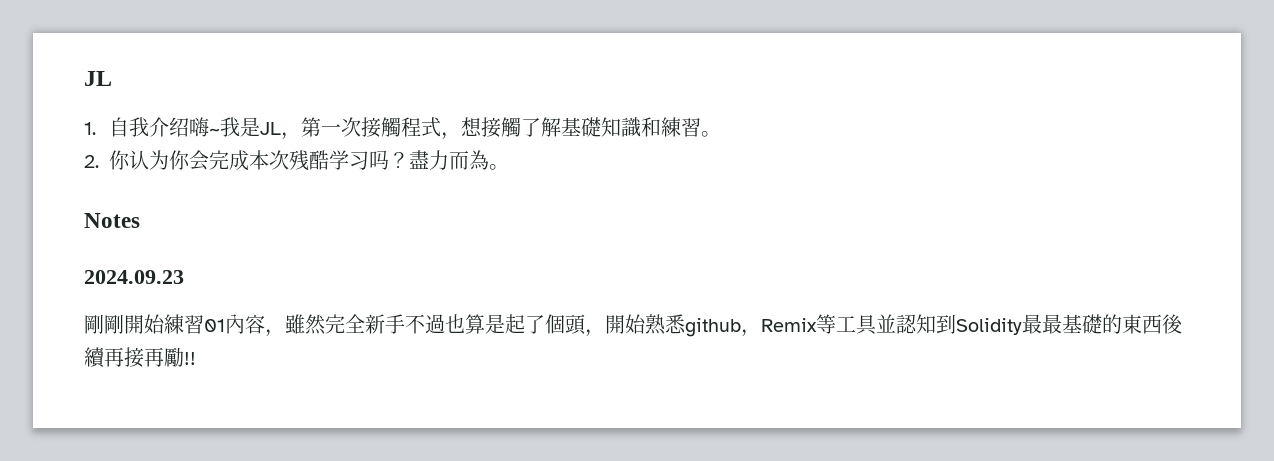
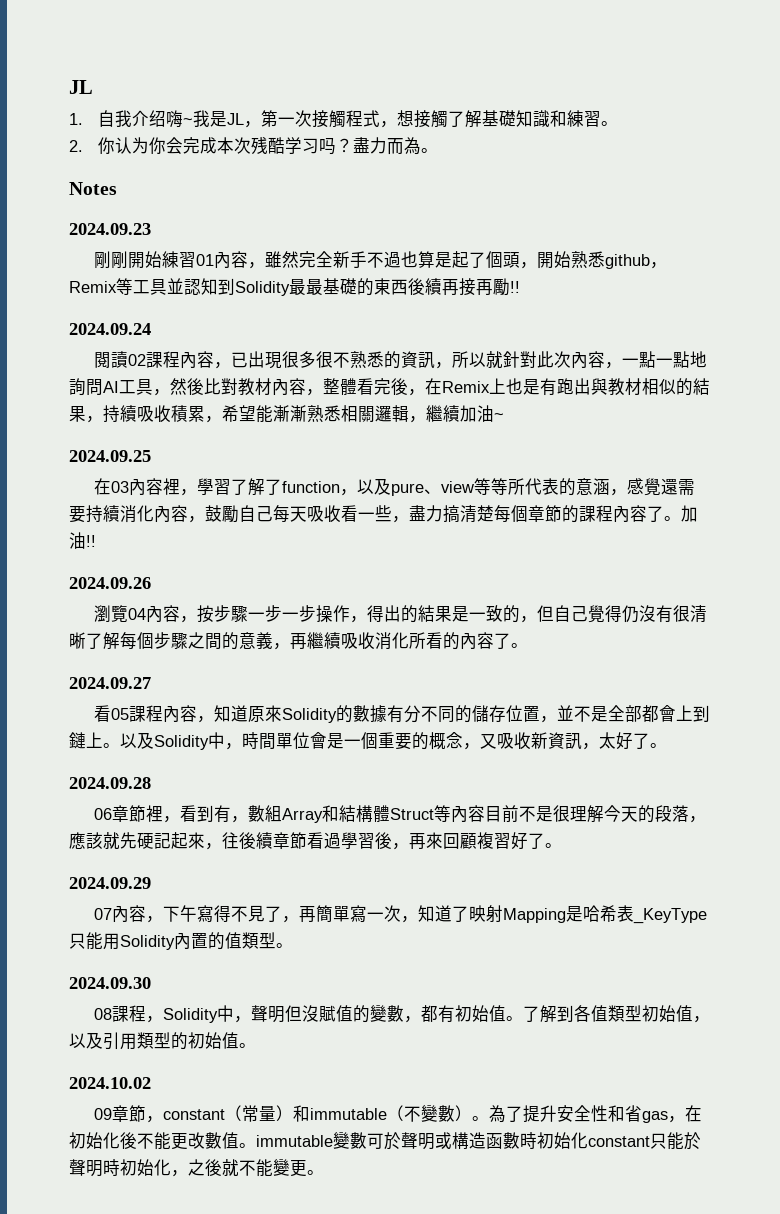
(196, 358) none -> [69,323,151,335] [94,351,708,369] [69,378,710,396] [69,405,504,423] [69,450,151,462] [94,478,696,496] [69,505,698,523] [69,532,96,549] [69,577,151,589] [94,605,708,623] [69,632,528,650] [69,677,151,689] [94,705,711,723] [69,732,667,750] [69,777,151,789] [94,805,707,823] [69,832,562,850] [69,877,151,889] [94,905,708,924] [69,932,293,950] [69,977,151,989] [94,1004,711,1023] [69,1032,256,1050] [69,1077,151,1089] [94,1104,703,1123] [69,1131,701,1150] [69,1158,324,1177] // 2024.09.24 // 閱讀02課程內容，已出現很多很不熟悉的資訊，所以就針對此次內容，一點一點地詢問AI工具，然後比對教材內容，整體看完後，在Remix上也是有跑出與教材相似的結果，持續吸收積累，希望能漸漸熟悉相關邏輯，繼續加油~ // 2024.09.25 // 在03內容裡，學習了解了function，以及pure、view等等所代表的意涵，感覺還需要持續消化內容，鼓勵自己每天吸收看一些，盡力搞清楚每個章節的課程內容了。加油!! // 2024.09.26 // 瀏覽04內容，按步驟一步一步操作，得出的結果是一致的，但自己覺得仍沒有很清晰了解每個步驟之間的意義，再繼續吸收消化所看的內容了。 // 2024.09.27 // 看05課程內容，知道原來Solidity的數據有分不同的儲存位置，並不是全部都會上到鏈上。以及Solidity中，時間單位會是一個重要的概念，又吸收新資訊，太好了。 // 2024.09.28 // 06章節裡，看到有，數組Array和結構體Struct等內容目前不是很理解今天的段落，應該就先硬記起來，往後續章節看過學習後，再來回顧複習好了。 // 2024.09.29 // 07內容，下午寫得不見了，再簡單寫一次，知道了映射Mapping是哈希表_KeyType只能用Solidity內置的值類型。 // 2024.09.30 // 08課程，Solidity中，聲明但沒賦值的變數，都有初始值。了解到各值類型初始值，以及引用類型的初始值。 // 2024.10.02 // 09章節，constant（常量）和immutable（不變數）。為了提升安全性和省gas，在初始化後不能更改數值。immutable變數可於聲明或構造函數時初始化constant只能於聲明時初始化，之後就不能變更。

